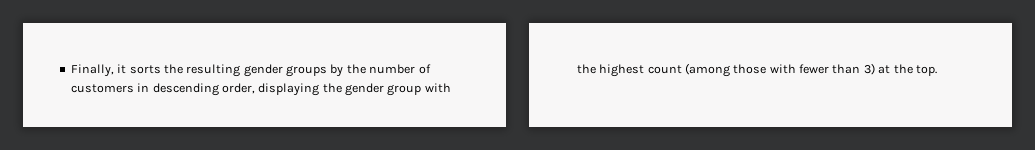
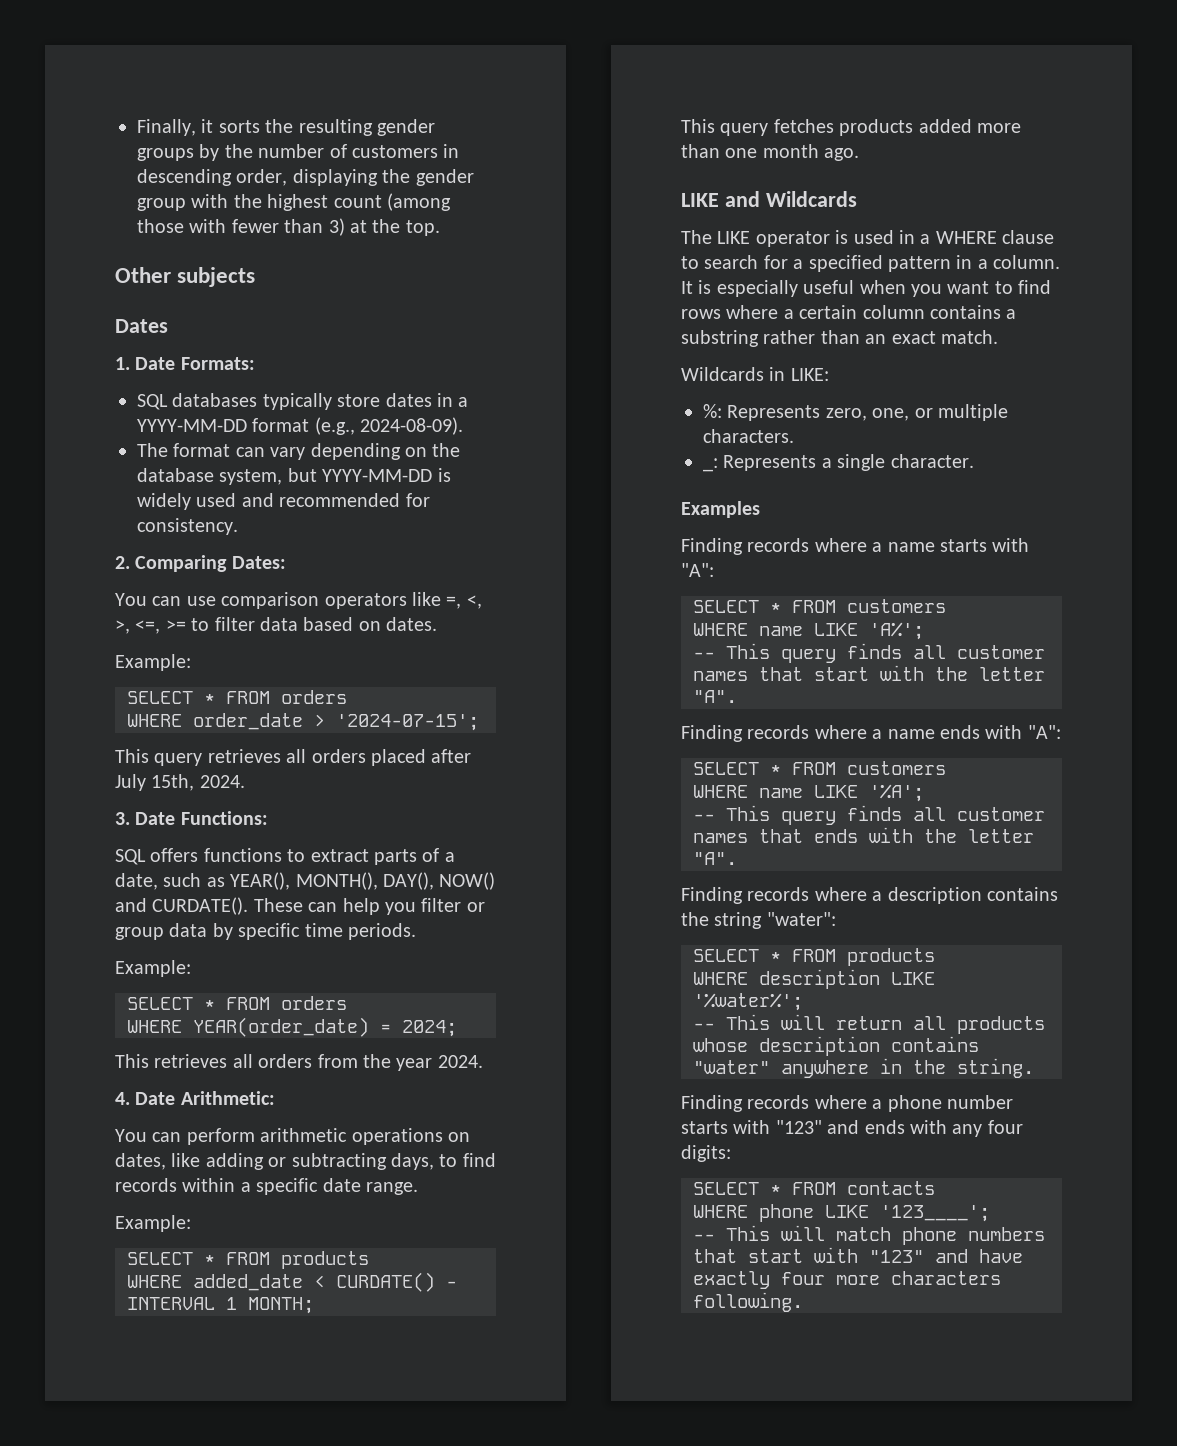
(937, 70) none -> [115,267,256,287] [115,319,168,333] [115,357,255,370] [137,393,469,410] [137,417,464,435] [137,443,461,460] [137,468,451,485] [137,493,430,510] [137,518,238,535] [115,555,286,572] [115,592,482,609] [115,617,438,634] [115,654,191,671] [127,690,347,704] [127,713,479,731] [115,749,472,766] [115,774,245,791] [115,811,268,825] [115,848,455,865] [115,872,496,890] [115,897,485,915] [115,923,416,940] [115,960,191,977] [127,996,347,1010] [127,1017,457,1037] [115,1054,483,1071] [115,1091,275,1105] [115,1128,470,1145] [115,1153,496,1170] [115,1178,418,1195] [115,1215,191,1232] [127,1251,369,1269] [127,1272,457,1292] [127,1297,314,1314] [681,119,1021,136] [681,144,860,161] [681,191,857,207] [681,230,1055,247] [681,255,1061,272] [681,280,1052,297] [681,305,1017,319] [681,330,998,347] [681,367,829,381] [703,404,1008,421] [703,429,794,443] [703,454,974,472] [681,501,760,518] [681,538,1030,555] [681,563,714,577] [693,599,946,613] [693,622,924,640] [693,643,1045,663] [693,665,1045,681] [693,690,737,703] [681,725,1061,742] [693,761,946,775] [693,784,924,802] [693,805,1045,825] [693,827,1034,843] [693,852,737,865] [681,887,1058,904] [681,912,836,929] [693,948,935,966] [693,969,935,989] [693,993,803,1011] [693,1014,1045,1034] [693,1036,979,1056] [693,1058,1034,1078] [681,1095,1013,1112] [681,1120,1023,1137] [681,1145,731,1162] [693,1181,935,1195] [693,1204,990,1222] [693,1225,1045,1245] [693,1247,1023,1263] [693,1271,1001,1289] [693,1292,803,1312] // Other subjects // Dates // 1. Date Formats: // SQL databases typically store dates in a YYYY-MM-DD format (e.g., 2024-08-09). // The format can vary depending on the database system, but YYYY-MM-DD is widely used and recommended for consistency. // 2. Comparing Dates: // You can use comparison operators like =, <, >, <=, >= to filter data based on dates. // Example: // SELECT * FROM orders // WHERE order_date > '2024-07-15'; // This query retrieves all orders placed after July 15th, 2024. // 3. Date Functions: // SQL offers functions to extract parts of a date, such as YEAR(), MONTH(), DAY(), NOW() and CURDATE(). These can help you filter or group data by specific time periods. // Example: // SELECT * FROM orders // WHERE YEAR(order_date) = 2024; // This retrieves all orders from the year 2024. // 4. Date Arithmetic: // You can perform arithmetic operations on dates, like adding or subtracting days, to find records within a specific date range. // Example: // SELECT * FROM products // WHERE added_date < CURDATE() - INTERVAL 1 MONTH; // This query fetches products added more than one month ago. // LIKE and Wildcards // The LIKE operator is used in a WHERE clause to search for a specified pattern in a column. It is especially useful when you want to find rows where a certain column contains a substring rather than an exact match. // Wildcards in LIKE: // %: Represents zero, one, or multiple characters. // _: Represents a single character. // Examples // Finding records where a name starts with "A": // SELECT * FROM customers // WHERE name LIKE 'A%'; // -- This query finds all customer names that start with the letter "A". // Finding records where a name ends with "A": // SELECT * FROM customers // WHERE name LIKE '%A'; // -- This query finds all customer names that ends with the letter "A". // Finding records where a description contains the string "water": // SELECT * FROM products // WHERE description LIKE '%water%'; // -- This will return all products whose description contains "water" anywhere in the string. // Finding records where a phone number starts with "123" and ends with any four digits: // SELECT * FROM contacts // WHERE phone LIKE '123____'; // -- This will match phone numbers that start with "123" and have exactly four more characters following.

